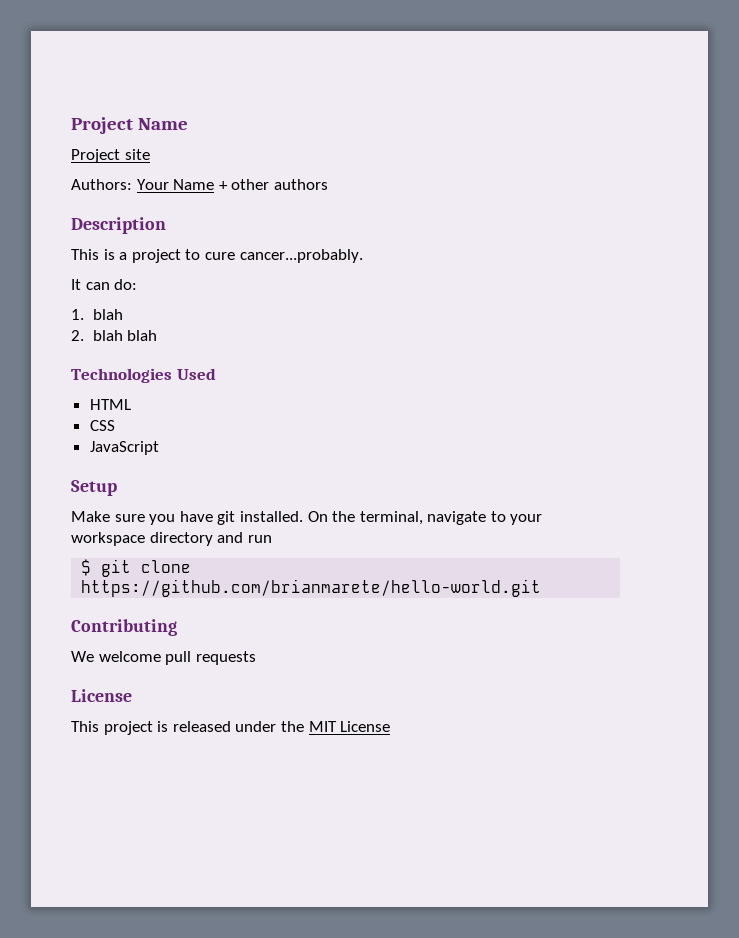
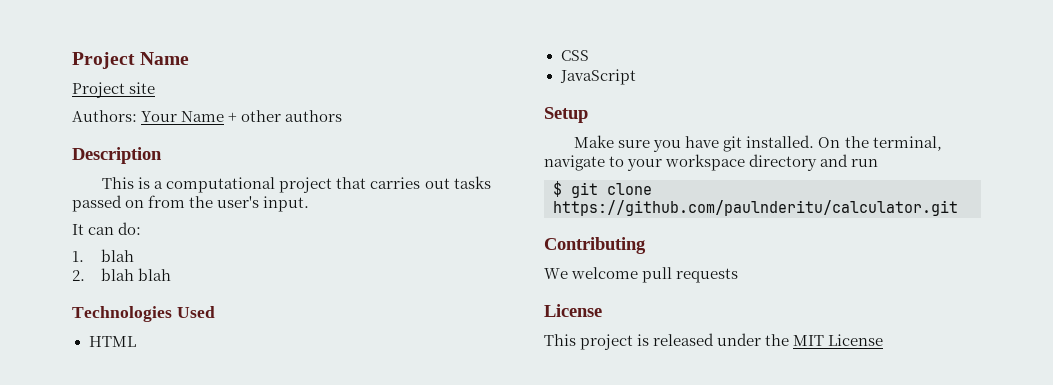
[131,249,363,263] project to cure cancer...probably. -> [166,176,491,193] [72,195,310,212] computational project that carries out tasks passed on from the user's input.
[81,579,542,597] https://github.com/brianmarete/hello-world.git -> [553,200,958,216] https://github.com/paulnderitu/calculator.git

